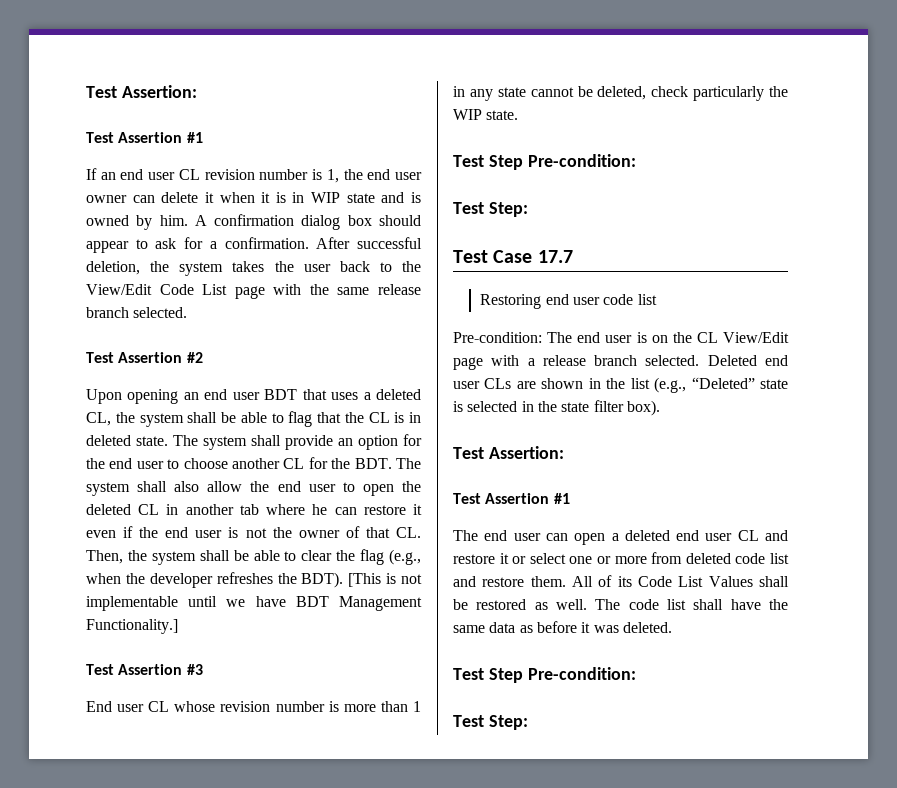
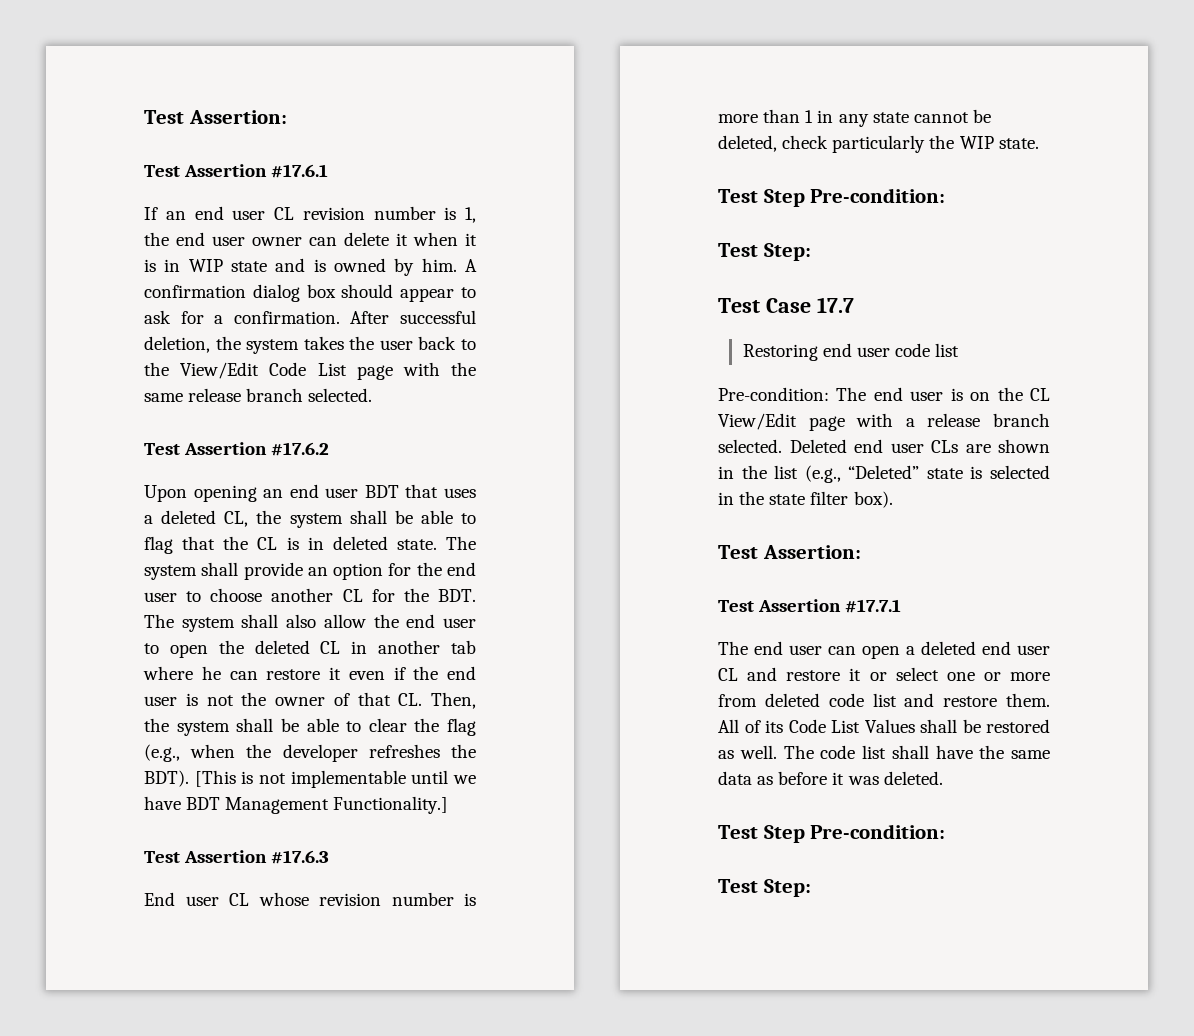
[86,85,197,98] [86,132,203,143] Test Assertion: // Test Assertion #1 -> [144,110,287,124] [144,164,329,178] Test Assertion: // Test Assertion #17.6.1
[186,352,203,363] #2 -> [271,442,330,456] #17.6.2
[186,664,203,675] #3 -> [271,850,330,864] #17.6.3
[553,493,570,504] #1 -> [845,599,902,613] #17.7.1

